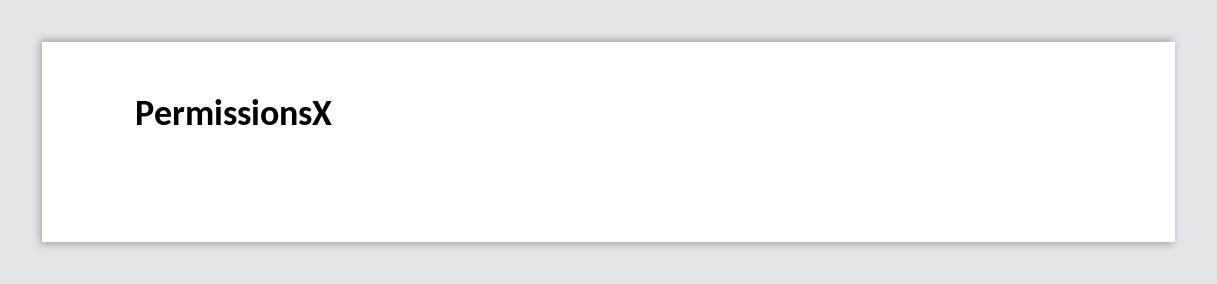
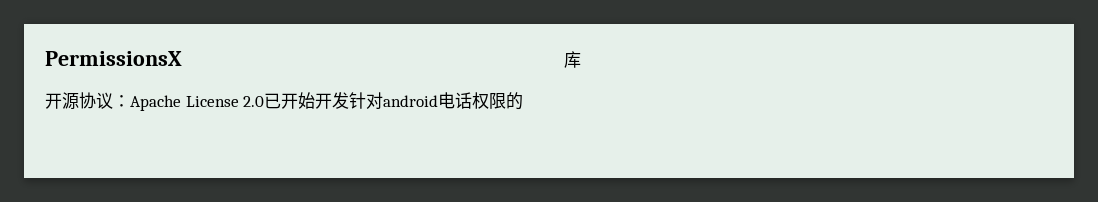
(332, 112) none -> [45,92,524,111] [564,51,581,68] // 开源协议：Apache License 2.0已开始开发针对android电话权限的库

